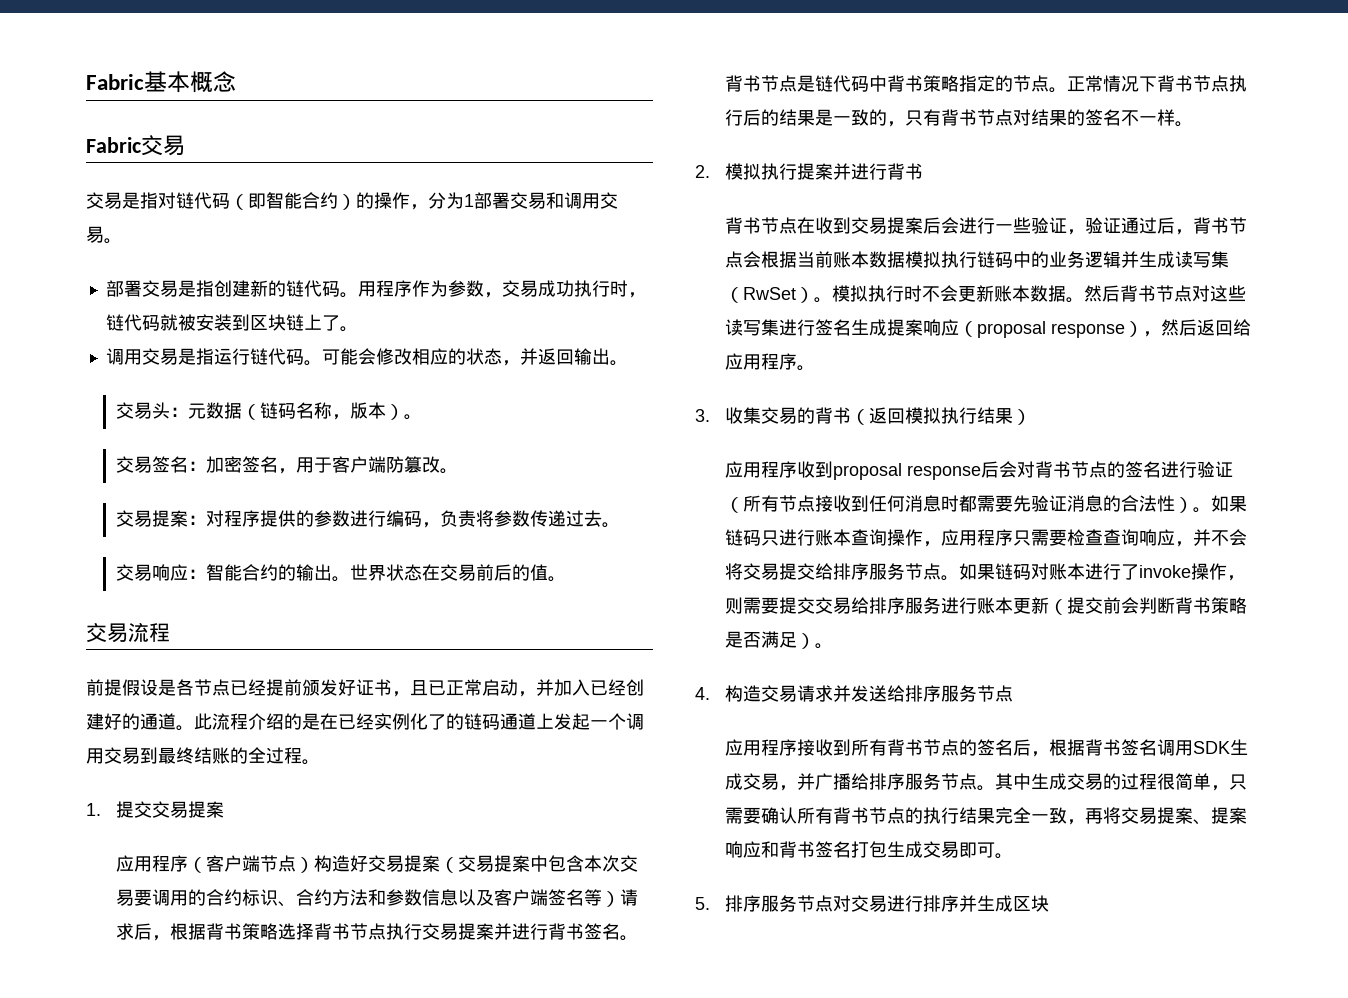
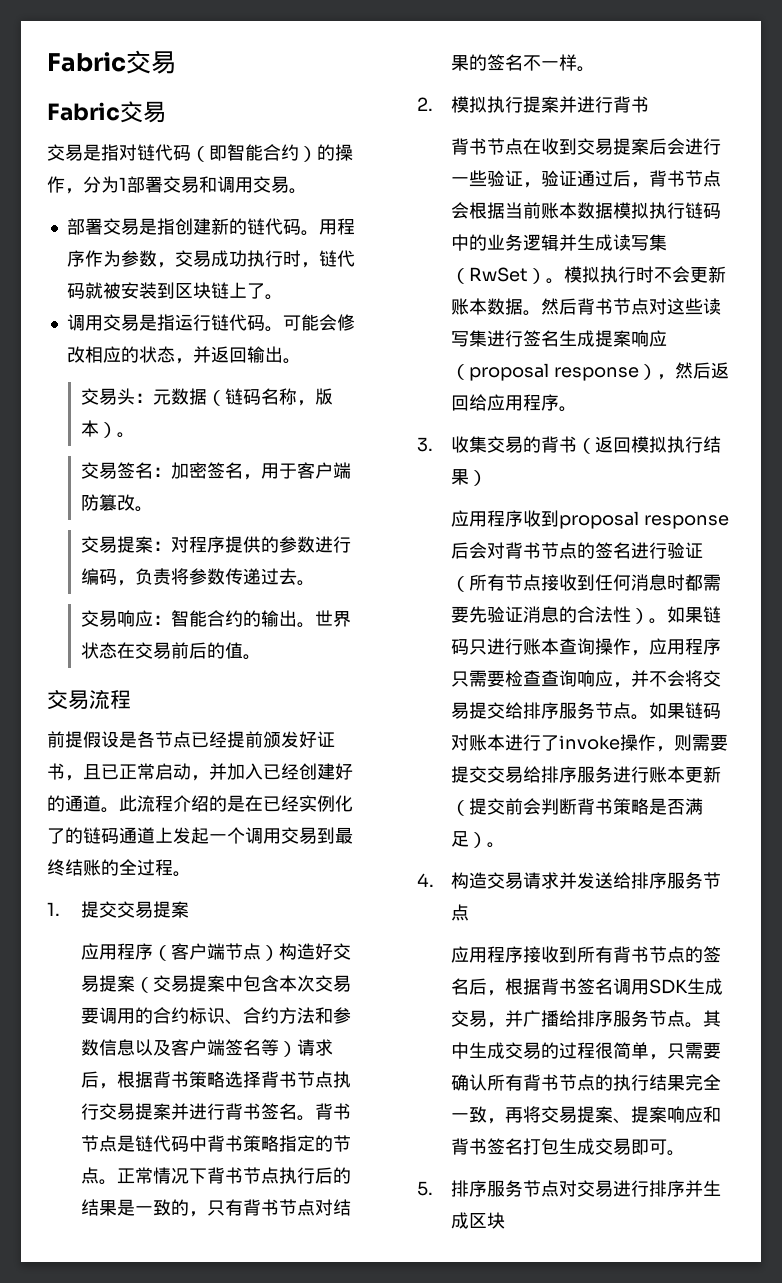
[86,71,236,93] Fabric基本概念 -> [47,50,176,74] Fabric交易

